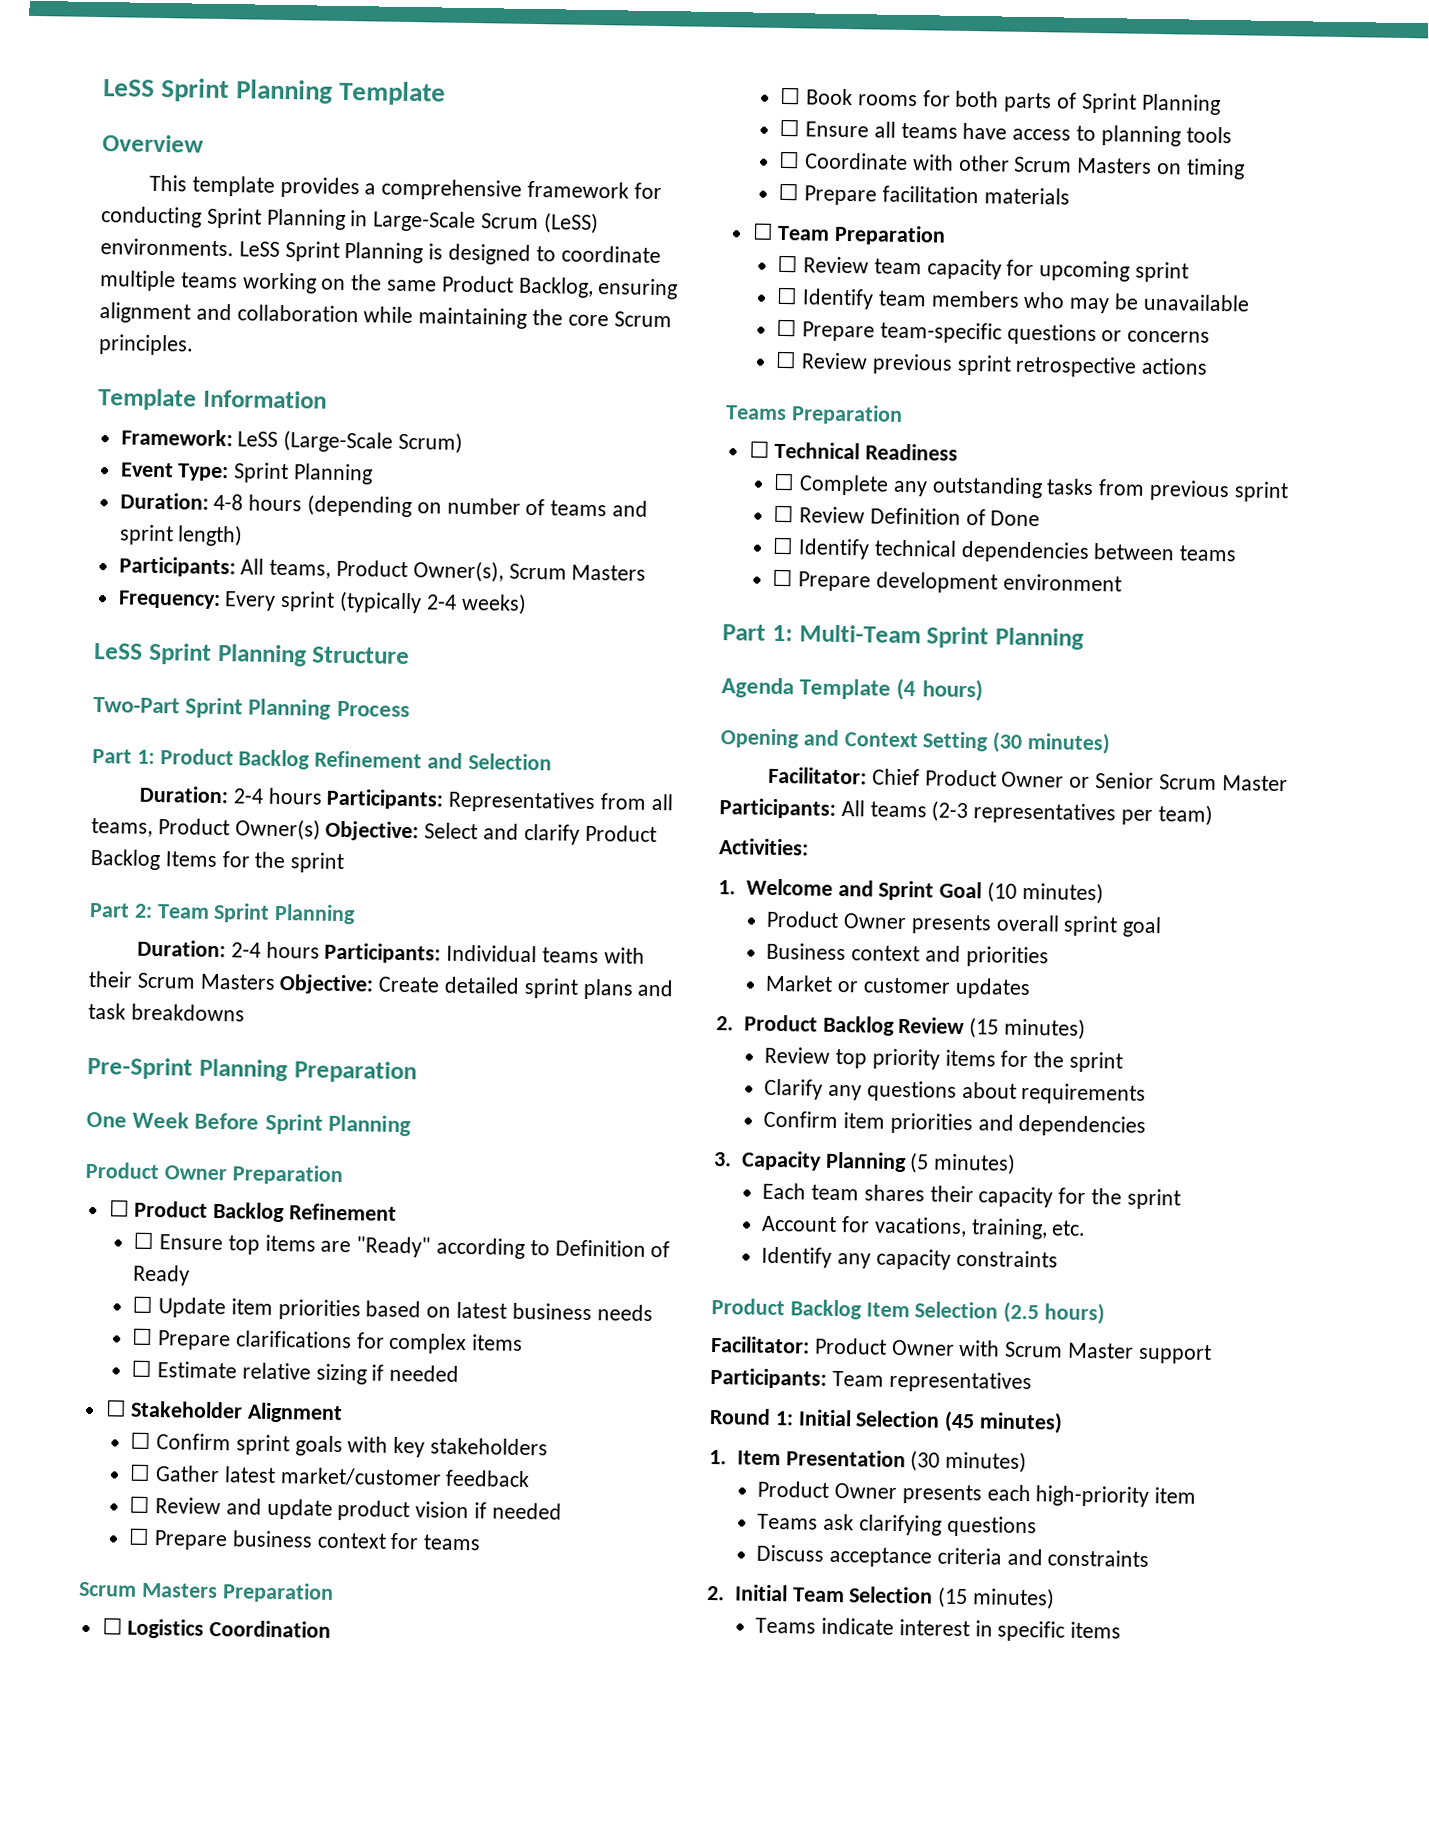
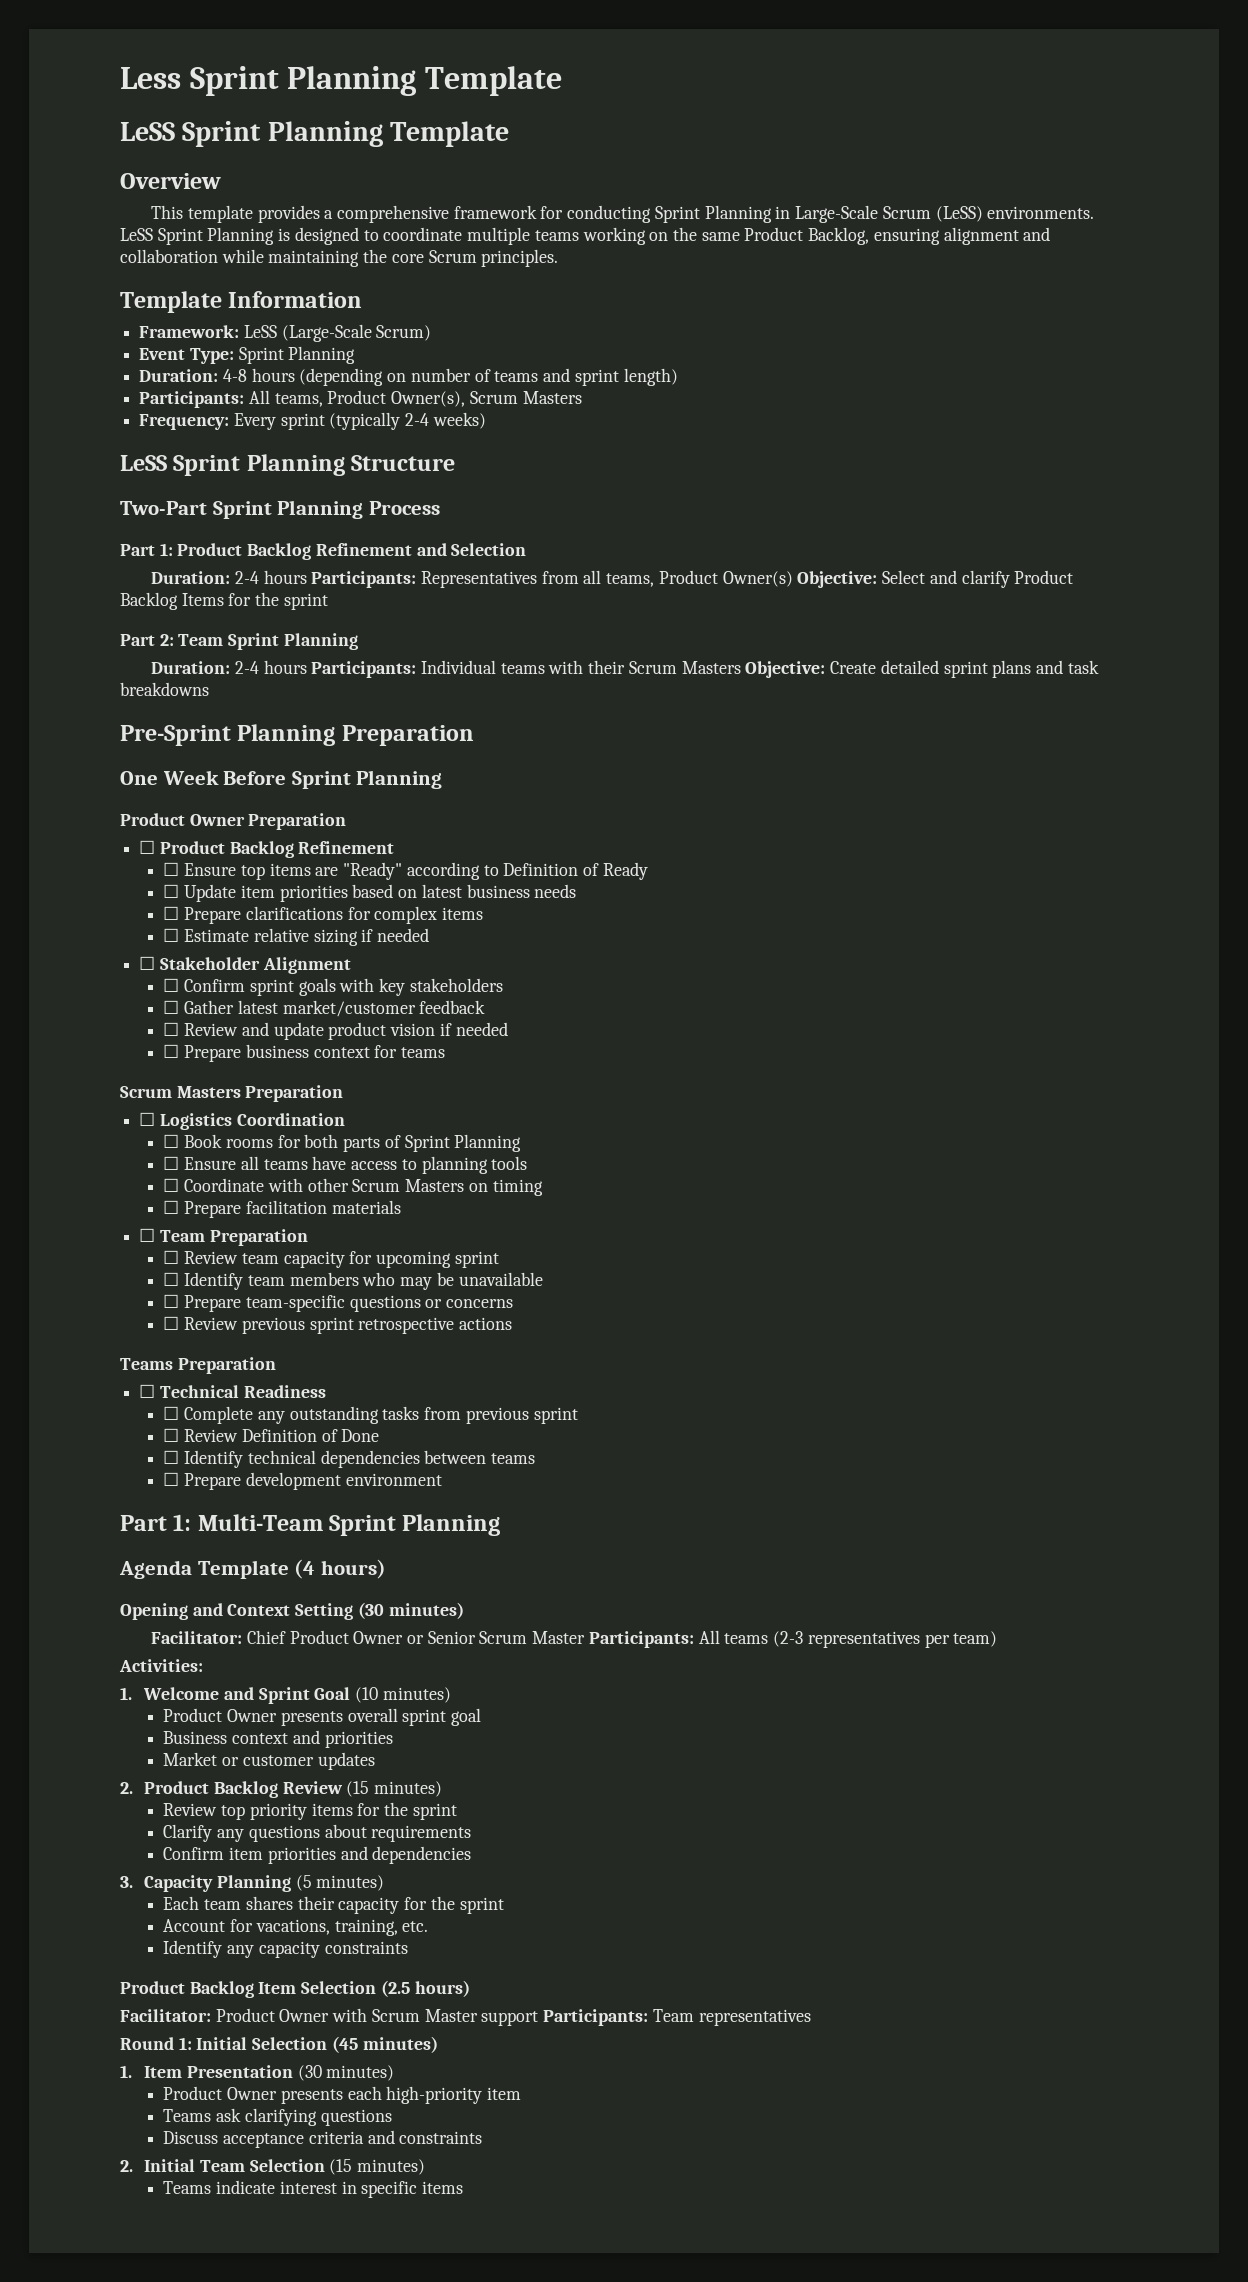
(103, 88) none -> [120,66,562,96] Less Sprint Planning Template //

